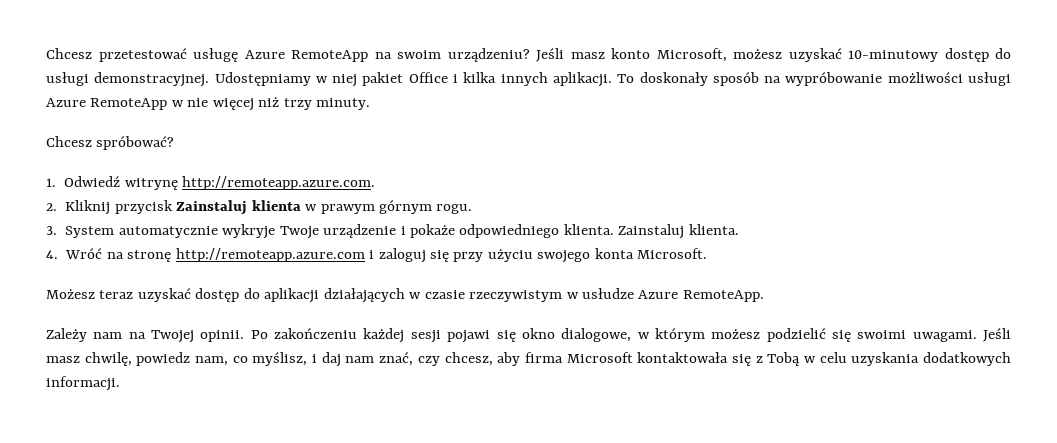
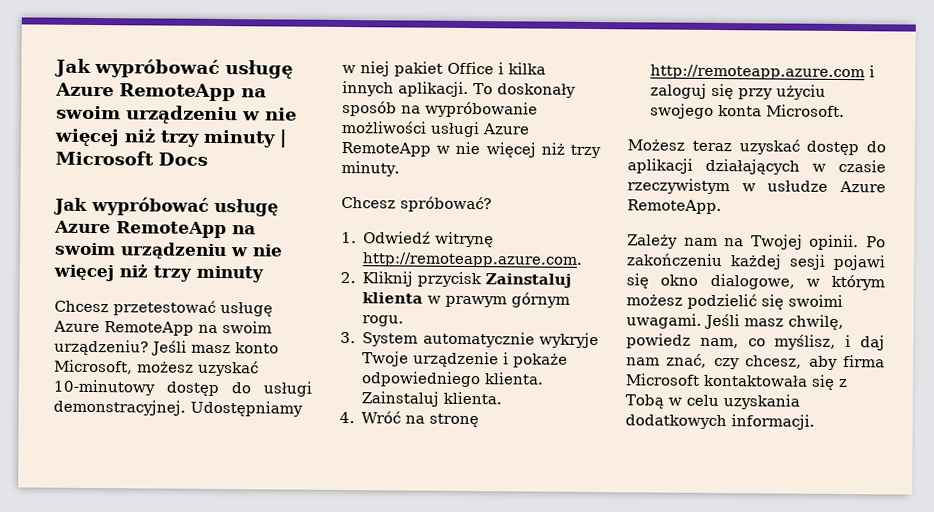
(46, 53) none -> [54,58,293,79] [55,82,267,102] [56,105,297,125] [54,128,288,148] [55,150,208,166] [53,196,279,217] [54,220,256,239] [54,242,283,260] [53,264,264,283] Jak wypróbować usługę Azure RemoteApp na swoim urządzeniu w nie więcej niż trzy minuty | Microsoft Docs // Jak wypróbować usługę Azure RemoteApp na swoim urządzeniu w nie więcej niż trzy minuty //

